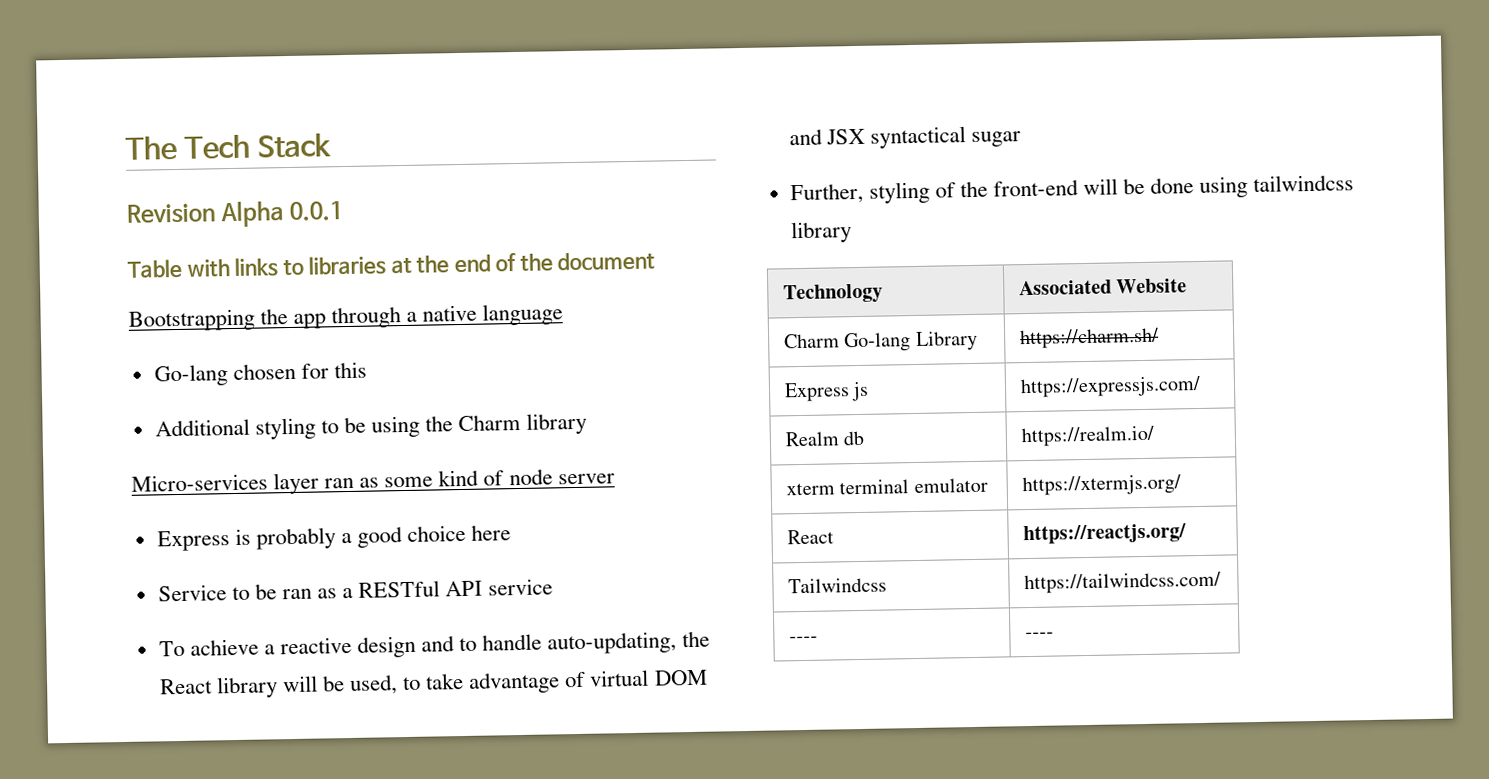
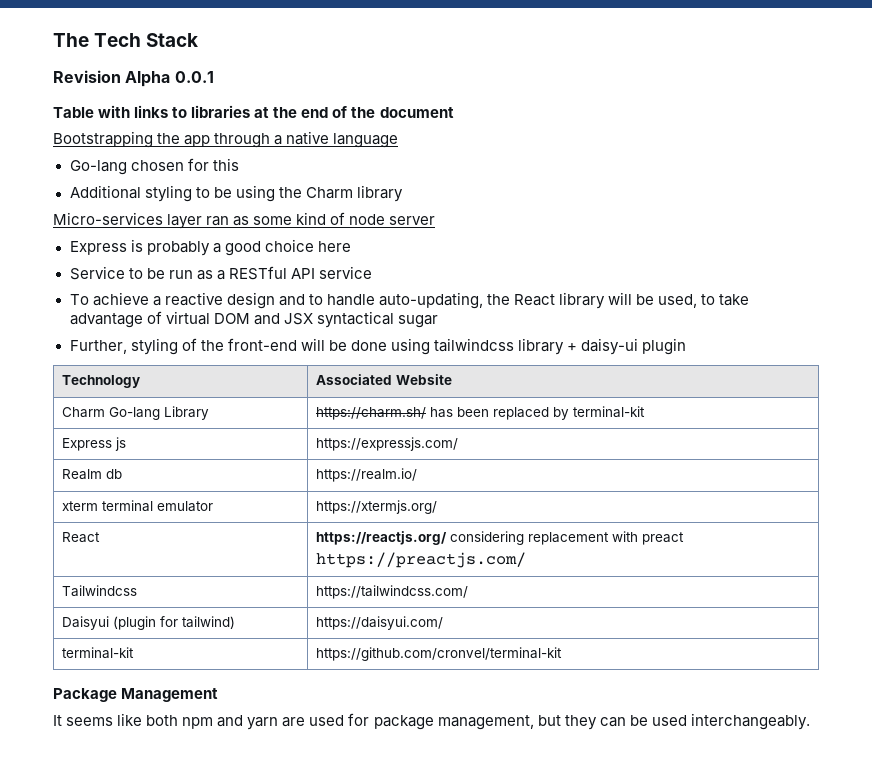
[281,588,312,600] ran -> [168,270,193,279] run
(852, 232) none -> [567,338,687,355] + daisy-ui plugin
(1159, 338) none -> [429,406,645,420] has been replaced by terminal-kit
[787,577,887,594] [1023,571,1221,595] [788,635,818,643] [1024,631,1054,639] // Tailwindcss | https://tailwindcss.com/ // ---- | ---- -> [449,531,684,545] [315,552,526,568] [61,585,137,597] [315,585,468,599] [61,616,235,630] [315,616,443,630] [61,647,134,659] [315,647,562,661] [53,688,219,702] [53,713,810,730] considering replacement with preact // https://preactjs.com/ // Tailwindcss | https://tailwindcss.com/ // Daisyui (plugin for tailwind) | https://daisyui.com/ // terminal-kit | https://github.com/cronvel/terminal-kit // Package Management // It seems like both npm and yarn are used for package management, but they can be used interchangeably.

